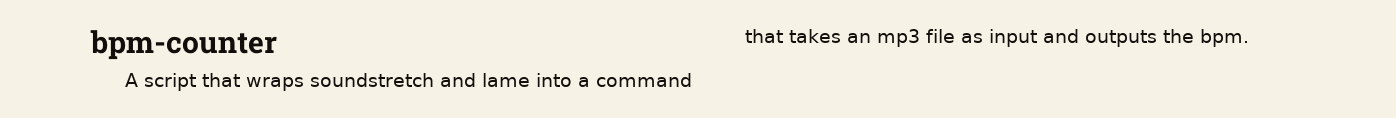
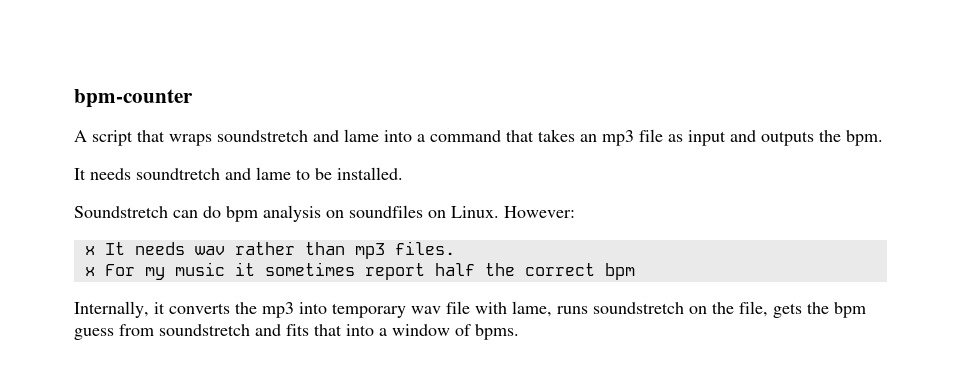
(1249, 38) none -> [74,167,403,180] [74,205,575,222] [84,241,455,259] [84,262,635,280] [74,301,866,318] [74,324,519,340] // It needs soundtretch and lame to be installed. // Soundstretch can do bpm analysis on soundfiles on Linux. However: // x It needs wav rather than mp3 files. // x For my music it sometimes report half the correct bpm // Internally, it converts the mp3 into temporary wav file with lame, runs soundstretch on the file, gets the bpm guess from soundstretch and fits that into a window of bpms.

